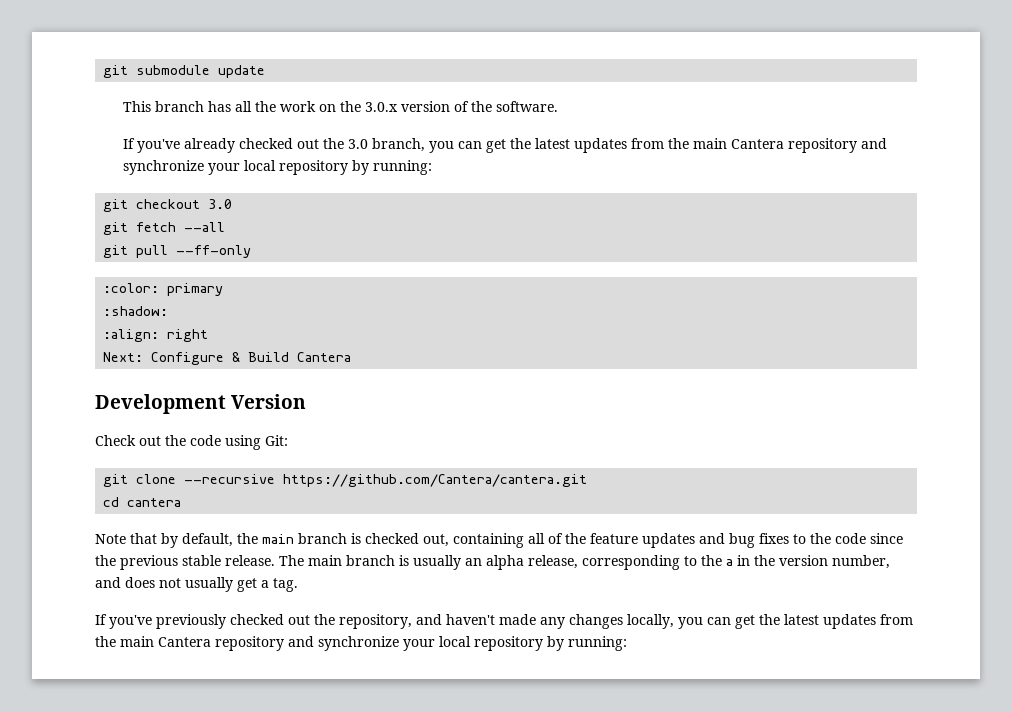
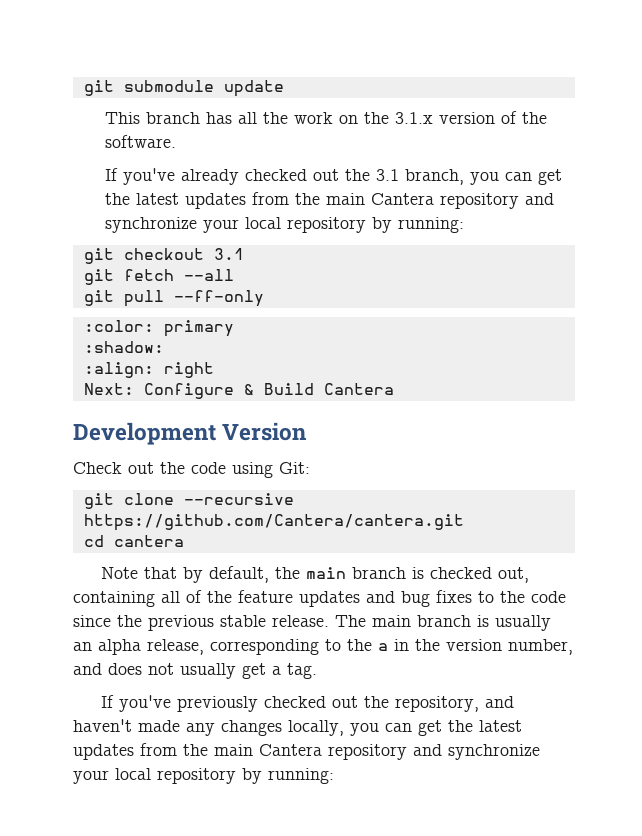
[364,102,398,112] 3.0.x -> [395,112,434,124] 3.1.x
[347,139,368,149] 3.0 -> [376,169,400,181] 3.1
[208,199,233,209] 3.0 -> [213,248,244,260] 3.1

